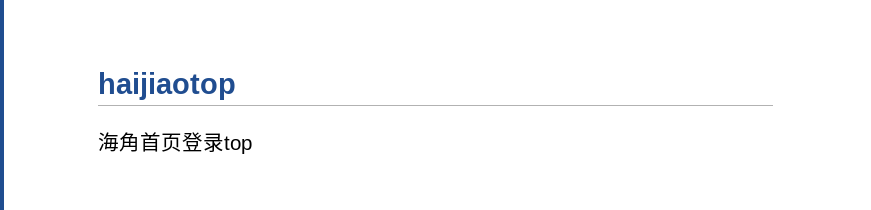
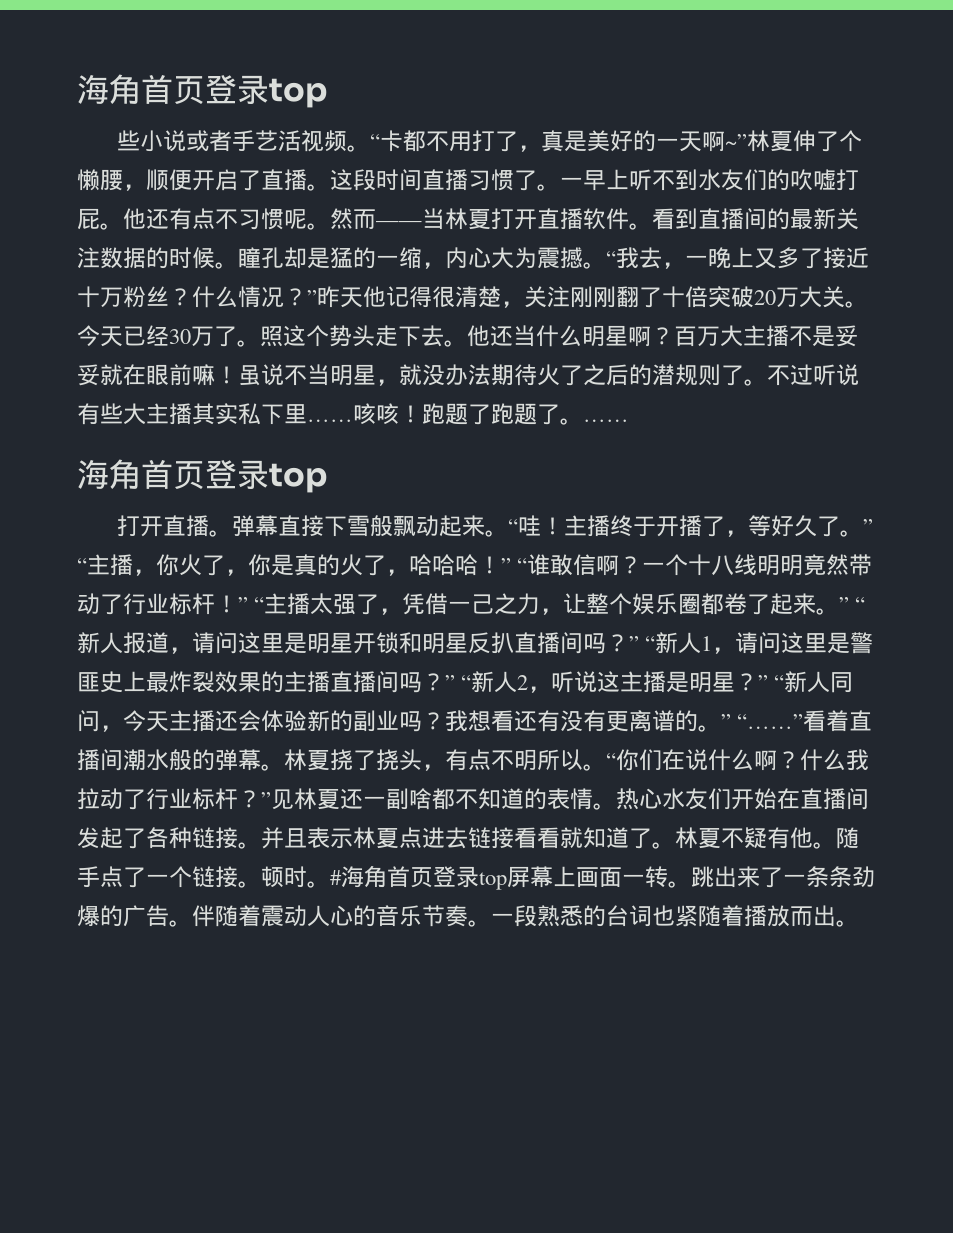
[98,72,236,100] [98,132,252,154] haijiaotop // 海角首页登录top -> [77,74,328,108] [116,130,862,152] [77,169,859,191] [77,208,859,230] [77,247,869,269] [77,286,868,308] [77,325,858,347] [77,364,859,386] [77,403,629,425] [77,459,328,493] [116,515,873,537] [77,554,873,576] [77,593,866,615] [77,632,874,654] [77,671,854,693] [77,710,873,732] [77,749,869,771] [77,788,869,810] [77,827,859,849] [77,865,875,890] [77,905,859,927] 海角首页登录top // 些小说或者手艺活视频。“卡都不用打了，真是美好的一天啊~”林夏伸了个懒腰，顺便开启了直播。这段时间直播习惯了。一早上听不到水友们的吹嘘打屁。他还有点不习惯呢。然而——当林夏打开直播软件。看到直播间的最新关注数据的时候。瞳孔却是猛的一缩，内心大为震撼。“我去，一晚上又多了接近十万粉丝？什么情况？”昨天他记得很清楚，关注刚刚翻了十倍突破20万大关。今天已经30万了。照这个势头走下去。他还当什么明星啊？百万大主播不是妥妥就在眼前嘛！虽说不当明星，就没办法期待火了之后的潜规则了。不过听说有些大主播其实私下里……咳咳！跑题了跑题了。…… // 海角首页登录top // 打开直播。弹幕直接下雪般飘动起来。“哇！主播终于开播了，等好久了。” “主播，你火了，你是真的火了，哈哈哈！” “谁敢信啊？一个十八线明明竟然带动了行业标杆！” “主播太强了，凭借一己之力，让整个娱乐圈都卷了起来。” “新人报道，请问这里是明星开锁和明星反扒直播间吗？” “新人1，请问这里是警匪史上最炸裂效果的主播直播间吗？” “新人2，听说这主播是明星？” “新人同问，今天主播还会体验新的副业吗？我想看还有没有更离谱的。” “……”看着直播间潮水般的弹幕。林夏挠了挠头，有点不明所以。“你们在说什么啊？什么我拉动了行业标杆？”见林夏还一副啥都不知道的表情。热心水友们开始在直播间发起了各种链接。并且表示林夏点进去链接看看就知道了。林夏不疑有他。随手点了一个链接。顿时。#海角首页登录top屏幕上画面一转。跳出来了一条条劲爆的广告。伴随着震动人心的音乐节奏。一段熟悉的台词也紧随着播放而出。

